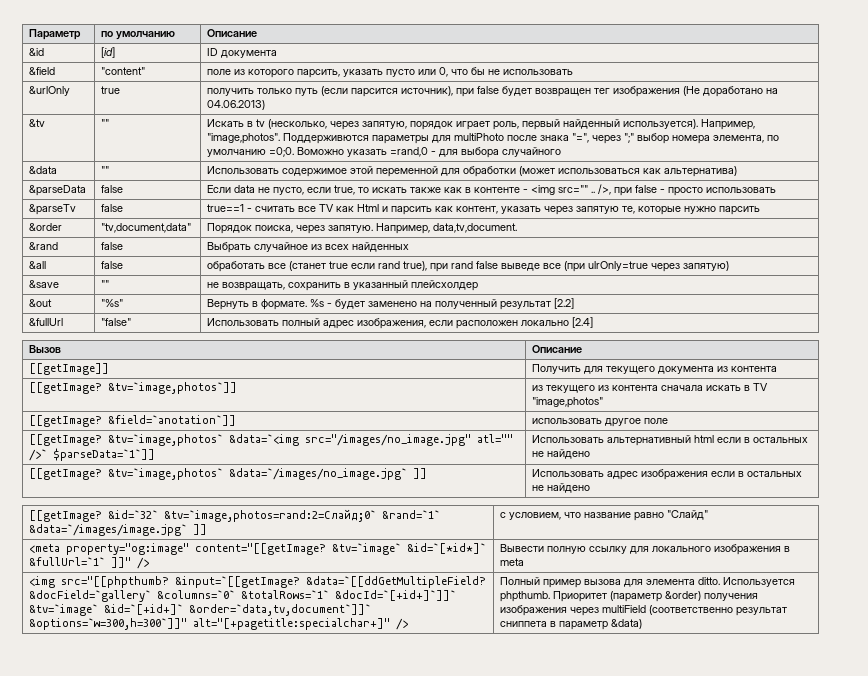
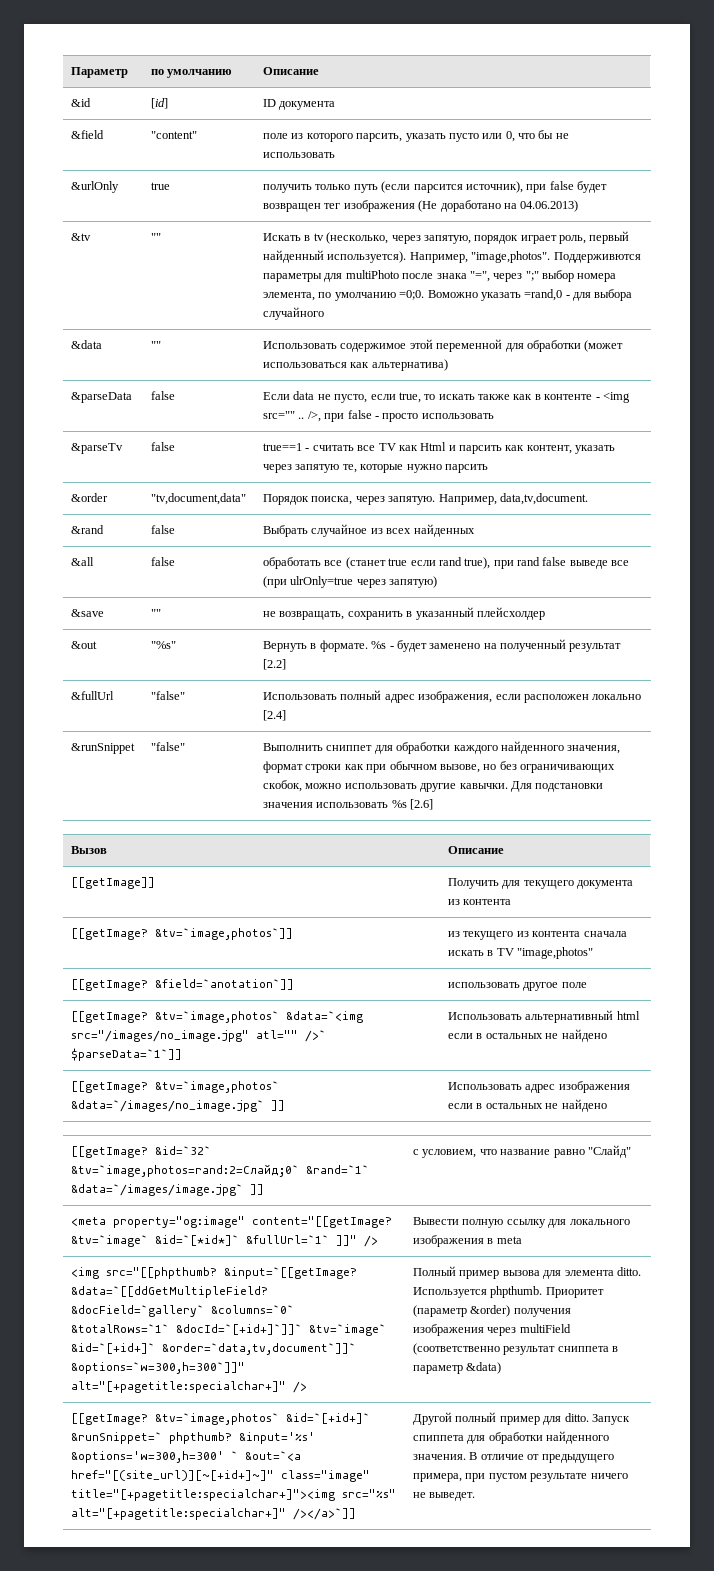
(594, 322) none -> [71,743,136,754] [151,742,186,751] [263,741,621,754] [263,761,616,773] [263,780,604,792] [263,799,434,810] // &runSnippet | "false" | Выполнить сниппет для обработки каждого найденного значения, формат строки как при обычном вызове, но без ограничивающих скобок, можно использовать другие кавычки. Для подстановки значения использовать %s [2.6]
(643, 624) none -> [71,1413,371,1425] [71,1432,316,1444] [71,1451,302,1463] [71,1470,371,1482] [71,1489,397,1501] [71,1508,357,1520] [413,1412,630,1425] [413,1431,610,1444] [413,1452,614,1463] [413,1473,628,1482] [413,1492,476,1501] // [[getImage? &tv=`image,photos` &id=`[+id+]` &runSnippet=` phpthumb? &input='%s' &options='w=300,h=300' ` &out=`<a href="[(site_url)][~[+id+]~]" class="image" title="[+pagetitle:specialchar+]"><img src="%s" alt="[+pagetitle:specialchar+]" /></a>`]] | Другой полный пример для ditto. Запуск спиппета для обработки найденного значения. В отличие от предыдущего примера, при пустом результате ничего не выведет.

